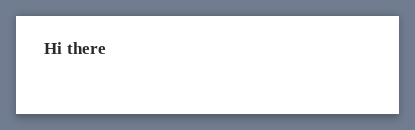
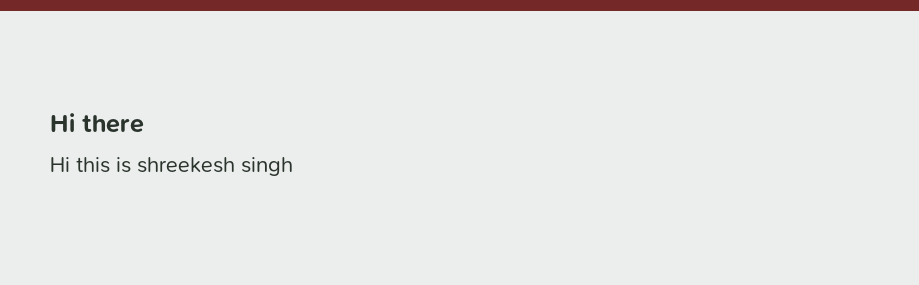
(106, 48) none -> [50,157,293,176] // Hi this is shreekesh singh

